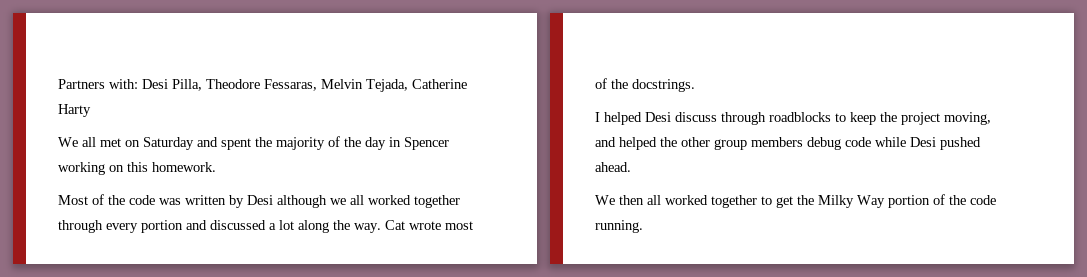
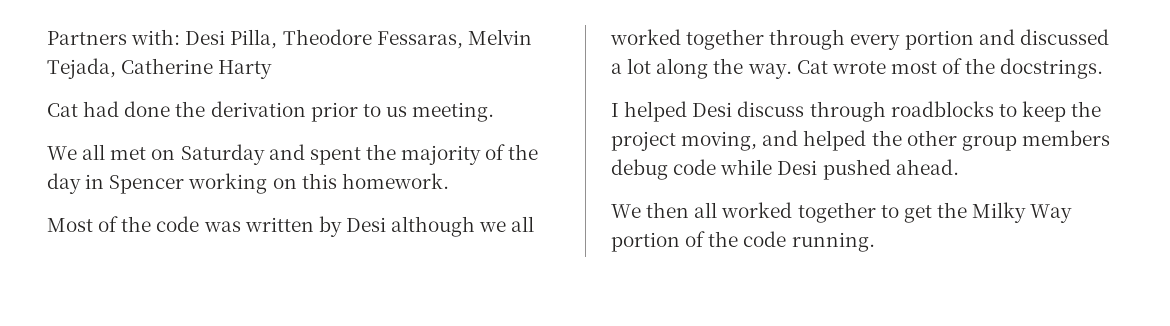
(91, 110) none -> [47,101,495,122] // Cat had done the derivation prior to us meeting.

